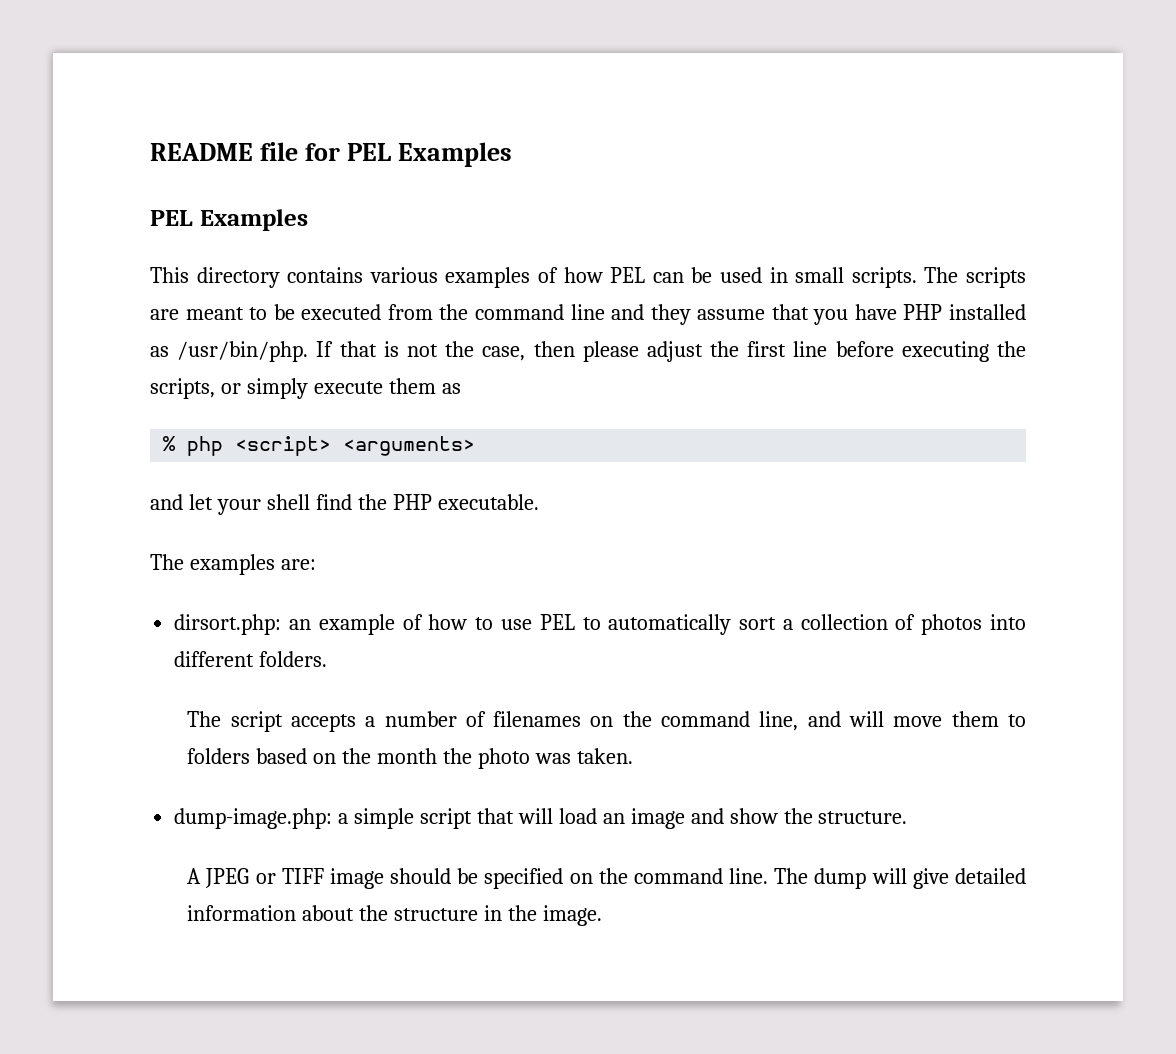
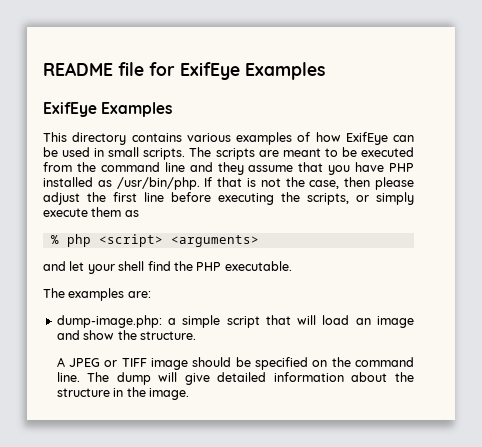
[346,142,512,167] [150,210,193,226] PEL Examples // PEL -> [180,62,325,80] [43,102,97,117] ExifEye Examples // ExifEye
[610,267,646,283] PEL -> [345,132,388,145] ExifEye
[174,614,1026,635] [174,651,328,667] [187,711,1026,732] [187,748,633,769] // dirsort.php: an example of how to use PEL to automatically sort a collection of photos into different folders. // The script accepts a number of filenames on the command line, and will move them to folders based on the month the photo was taken. -> (151, 294) none

